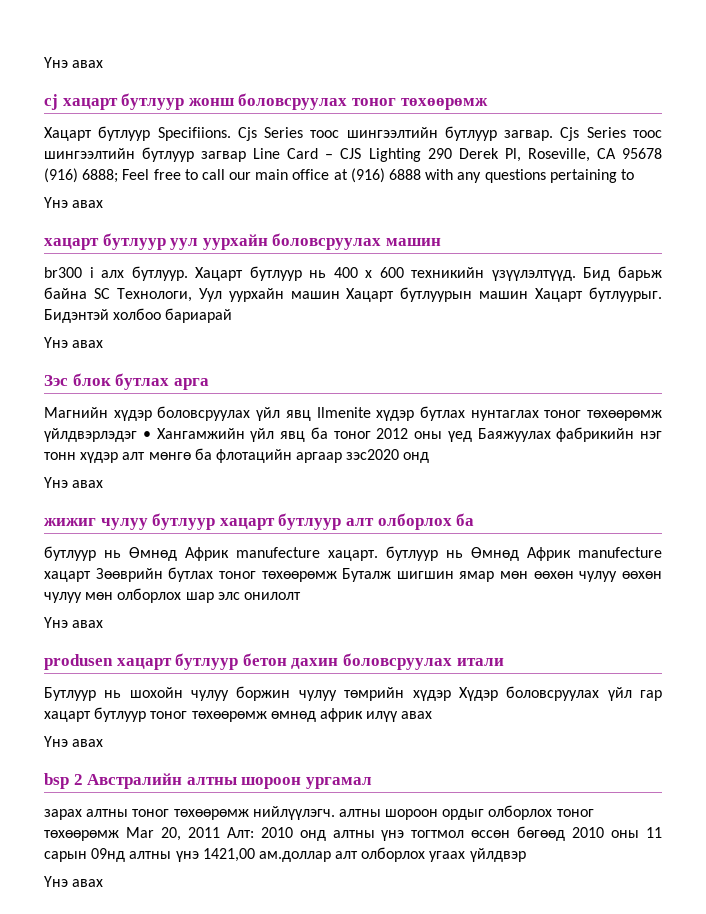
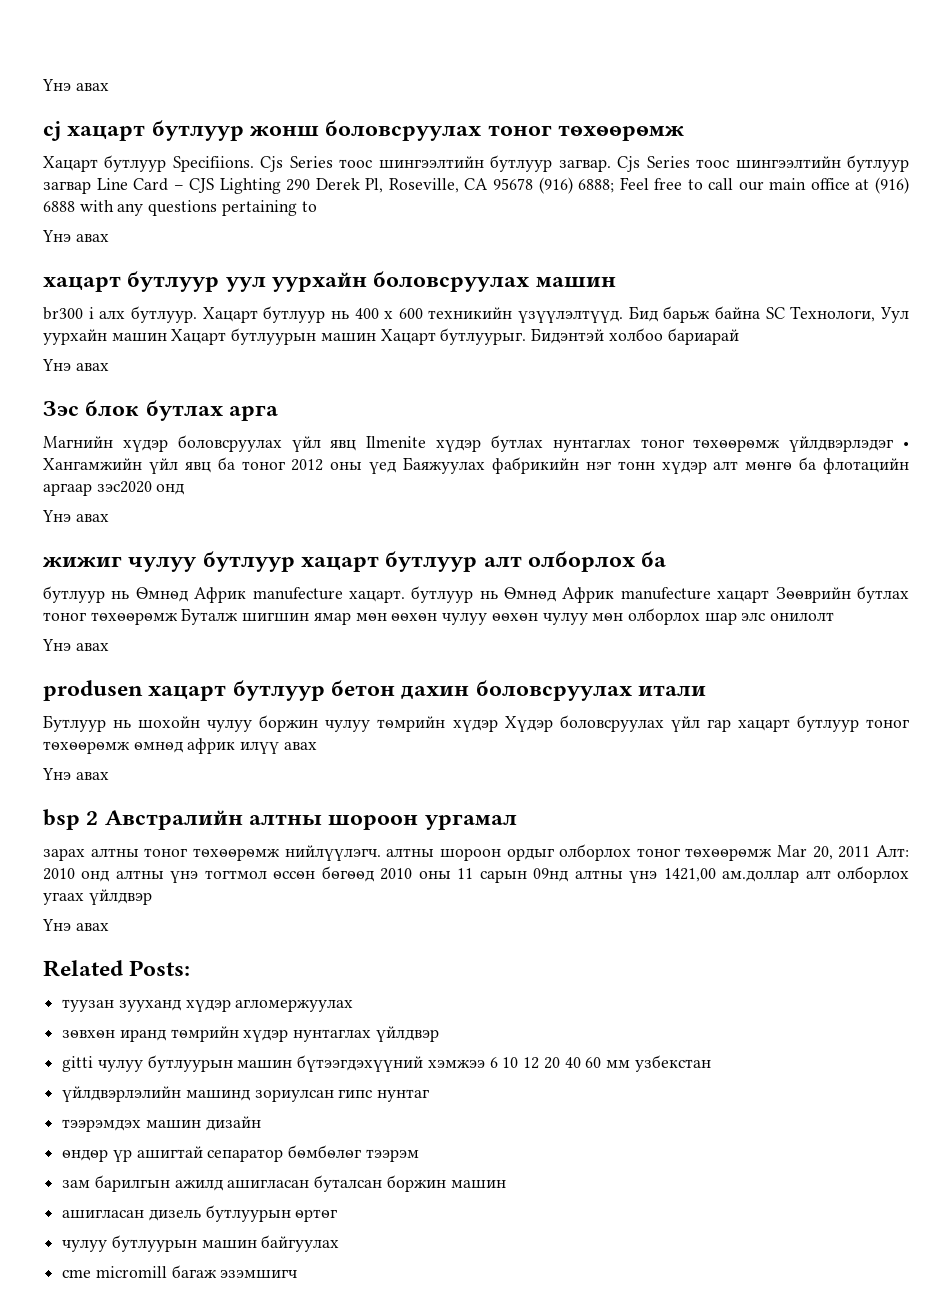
(104, 883) none -> [43,960,191,977] [62,999,354,1012] [62,1026,439,1042] [62,1055,711,1072] [62,1086,430,1102] [62,1116,261,1132] [62,1145,419,1162] [62,1175,506,1192] [62,1205,338,1222] [62,1235,340,1252] [62,1265,298,1279] // Related Posts: // туузан зууханд хүдэр агломержуулах // зөвхөн иранд төмрийн хүдэр нунтаглах үйлдвэр // gitti чулуу бутлуурын машин бүтээгдэхүүний хэмжээ 6 10 12 20 40 60 мм узбекстан // үйлдвэрлэлийн машинд зориулсан гипс нунтаг // тээрэмдэх машин дизайн // өндөр үр ашигтай сепаратор бөмбөлөг тээрэм // зам барилгын ажилд ашигласан буталсан боржин машин // ашигласан дизель бутлуурын өртөг // чулуу бутлуурын машин байгуулах // cme micromill багаж эзэмшигч

